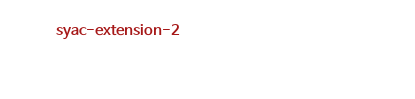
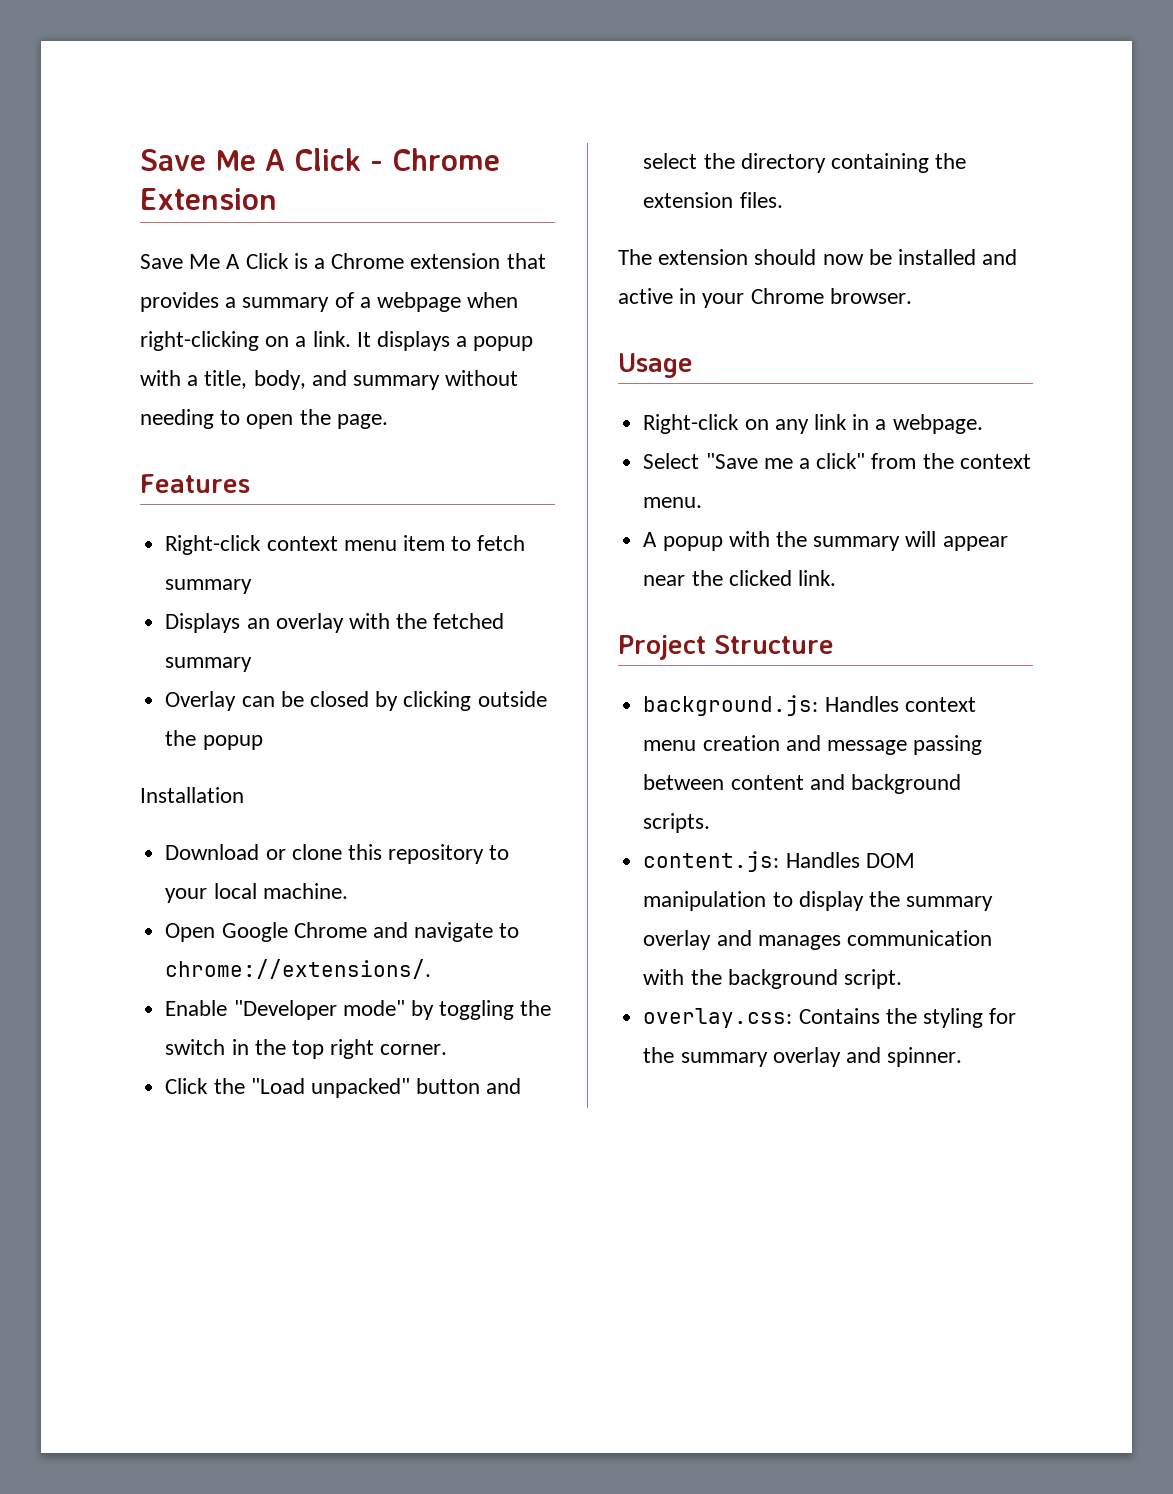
[56,24,180,40] syac-extension-2 -> [140,148,500,171] [140,188,277,210] [140,253,546,269] [140,292,519,312] [140,331,534,351] [140,370,519,390] [140,409,388,429] [140,474,250,493] [165,535,526,555] [165,579,253,594] [165,613,505,633] [165,657,253,672] [165,691,547,711] [165,730,263,750] [140,787,244,803] [165,844,510,864] [165,883,348,903] [165,922,520,942] [165,959,432,979] [165,1000,552,1020] [165,1039,448,1059] [165,1078,522,1098] [643,153,967,173] [643,192,783,208] [618,249,1018,265] [618,288,912,308] [618,353,693,378] [643,414,983,434] [643,453,1031,469] [643,497,703,508] [643,531,1008,551] [643,570,836,586] [618,635,834,660] [643,695,976,716] [643,735,983,755] [643,774,961,794] [643,813,711,833] [643,851,915,872] [643,891,994,911] [643,930,992,950] [643,969,902,989] [643,1008,1017,1028] [643,1047,963,1067] Save Me A Click - Chrome Extension // Save Me A Click is a Chrome extension that provides a summary of a webpage when right-clicking on a link. It displays a popup with a title, body, and summary without needing to open the page. // Features // Right-click context menu item to fetch summary // Displays an overlay with the fetched summary // Overlay can be closed by clicking outside the popup // Installation // Download or clone this repository to your local machine. // Open Google Chrome and navigate to chrome://extensions/. // Enable "Developer mode" by toggling the switch in the top right corner. // Click the "Load unpacked" button and select the directory containing the extension files. // The extension should now be installed and active in your Chrome browser. // Usage // Right-click on any link in a webpage. // Select "Save me a click" from the context menu. // A popup with the summary will appear near the clicked link. // Project Structure // background.js: Handles context menu creation and message passing between content and background scripts. // content.js: Handles DOM manipulation to display the summary overlay and manages communication with the background script. // overlay.css: Contains the styling for the summary overlay and spinner.

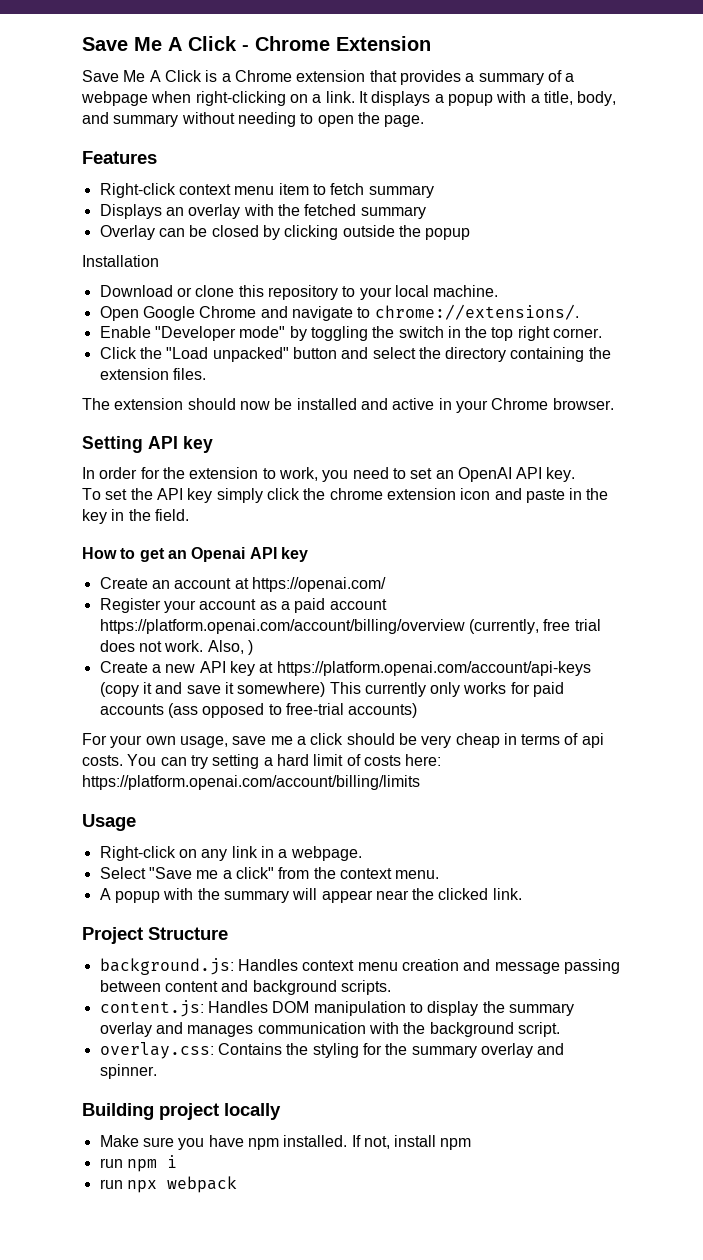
(912, 296) none -> [82,436,213,453] [82,467,576,482] [82,488,609,503] [82,509,189,524] [82,547,308,562] [99,577,386,592] [99,598,387,613] [99,619,601,634] [99,640,253,655] [99,661,591,676] [99,682,565,697] [99,703,418,718] [82,733,604,748] [82,754,442,769] [82,775,420,790] // Setting API key // In order for the extension to work, you need to set an OpenAI API key. // To set the API key simply click the chrome extension icon and paste in the key in the field. // How to get an Openai API key // Create an account at https://openai.com/ // Register your account as a paid account https://platform.openai.com/account/billing/overview (currently, free trial does not work. Also, ) // Create a new API key at https://platform.openai.com/account/api-keys (copy it and save it somewhere) This currently only works for paid accounts (ass opposed to free-trial accounts) // For your own usage, save me a click should be very cheap in terms of api costs. You can try setting a hard limit of costs here: https://platform.openai.com/account/billing/limits
(963, 1057) none -> [82,1103,281,1120] [99,1135,472,1150] [99,1155,177,1172] [99,1176,237,1193] // Building project locally // Make sure you have npm installed. If not, install npm // run npm i // run npx webpack

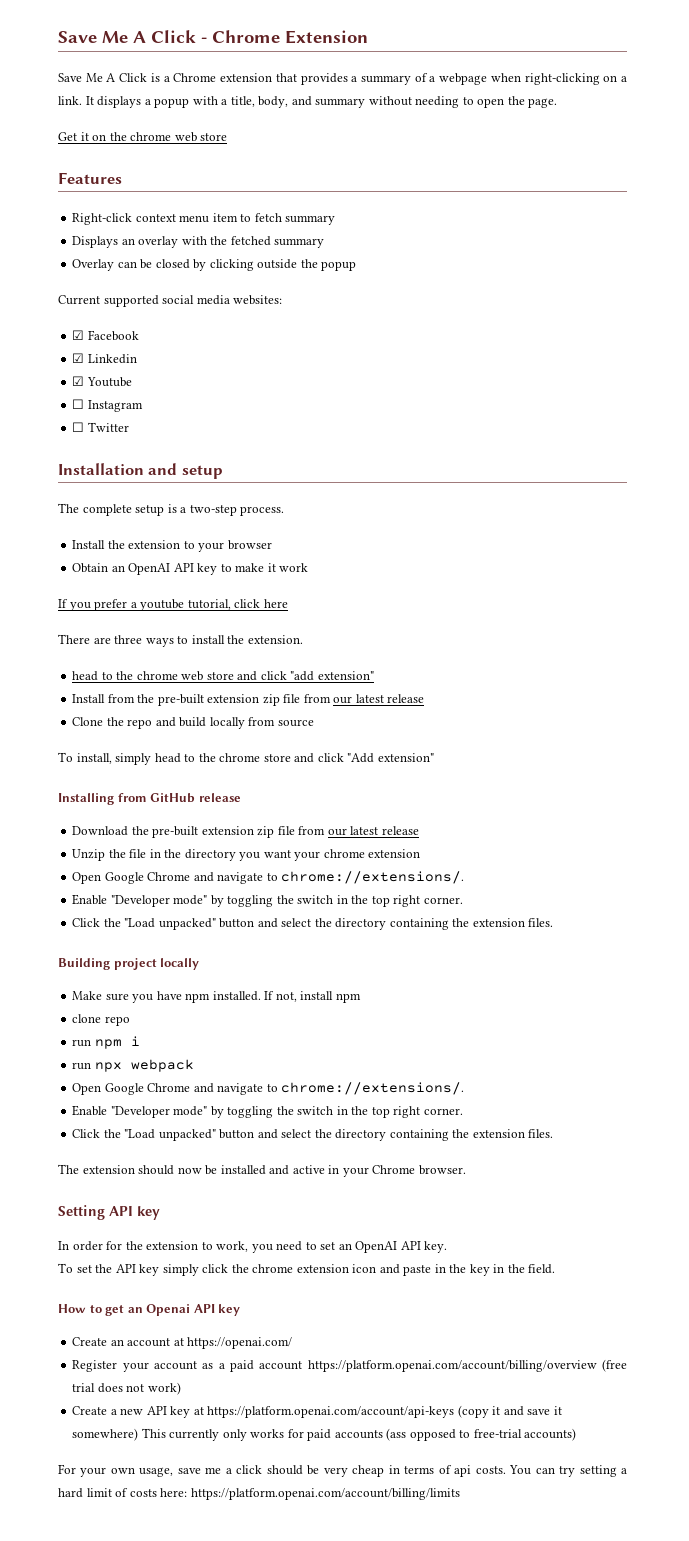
(425, 121) none -> [58,132,228,142] // Get it on the chrome web store
[82,255,159,267] [99,285,499,300] Installation // Download or clone this repository to your local machine. -> [58,295,283,307] [72,330,139,341] [72,353,137,364] [72,376,132,387] [72,399,143,412] [72,422,129,432] [58,463,223,479] [58,503,285,516] [72,540,272,552] [72,563,309,575] [58,599,288,611] [58,634,303,647] [72,671,374,681] [72,694,425,706] [72,717,314,729] [58,752,434,765] [58,793,241,805] [72,826,419,838] [72,849,421,861] [72,871,465,884] [72,894,463,907] [72,918,554,930] [58,958,200,970] [72,991,361,1003] [72,1014,130,1026] [72,1036,140,1049] [72,1059,194,1072] Current supported social media websites: // ☑ Facebook // ☑ Linkedin // ☑ Youtube // ☐ Instagram // ☐ Twitter // Installation and setup // The complete setup is a two-step process. // Install the extension to your browser // Obtain an OpenAI API key to make it work // If you prefer a youtube tutorial, click here // There are three ways to install the extension. // head to the chrome web store and click "add extension" // Install from the pre-built extension zip file from our latest release // Clone the repo and build locally from source // To install, simply head to the chrome store and click "Add extension" // Installing from GitHub release // Download the pre-built extension zip file from our latest release // Unzip the file in the directory you want your chrome extension // Open Google Chrome and navigate to chrome://extensions/. // Enable "Developer mode" by toggling the switch in the top right corner. // Click the "Load unpacked" button and select the directory containing the extension files. // Building project locally // Make sure you have npm installed. If not, install npm // clone repo // run npm i // run npx webpack
[468,619,571,634] (currently, free -> [602,1359,627,1372] (free
[164,640,253,655] work. Also, ) -> [147,1382,181,1395] work)
[82,814,136,831] [99,846,362,861] [99,867,440,879] [99,888,522,903] [82,927,228,944] [99,958,620,975] [99,980,391,995] [99,1000,574,1017] [99,1022,560,1037] [99,1042,565,1059] [99,1064,157,1079] [82,1103,281,1120] [99,1135,472,1150] [99,1155,177,1172] [99,1176,237,1193] // Usage // Right-click on any link in a webpage. // Select "Save me a click" from the context menu. // A popup with the summary will appear near the clicked link. // Project Structure // background.js: Handles context menu creation and message passing between content and background scripts. // content.js: Handles DOM manipulation to display the summary overlay and manages communication with the background script. // overlay.css: Contains the styling for the summary overlay and spinner. // Building project locally // Make sure you have npm installed. If not, install npm // run npm i // run npx webpack -> (460, 1494) none

